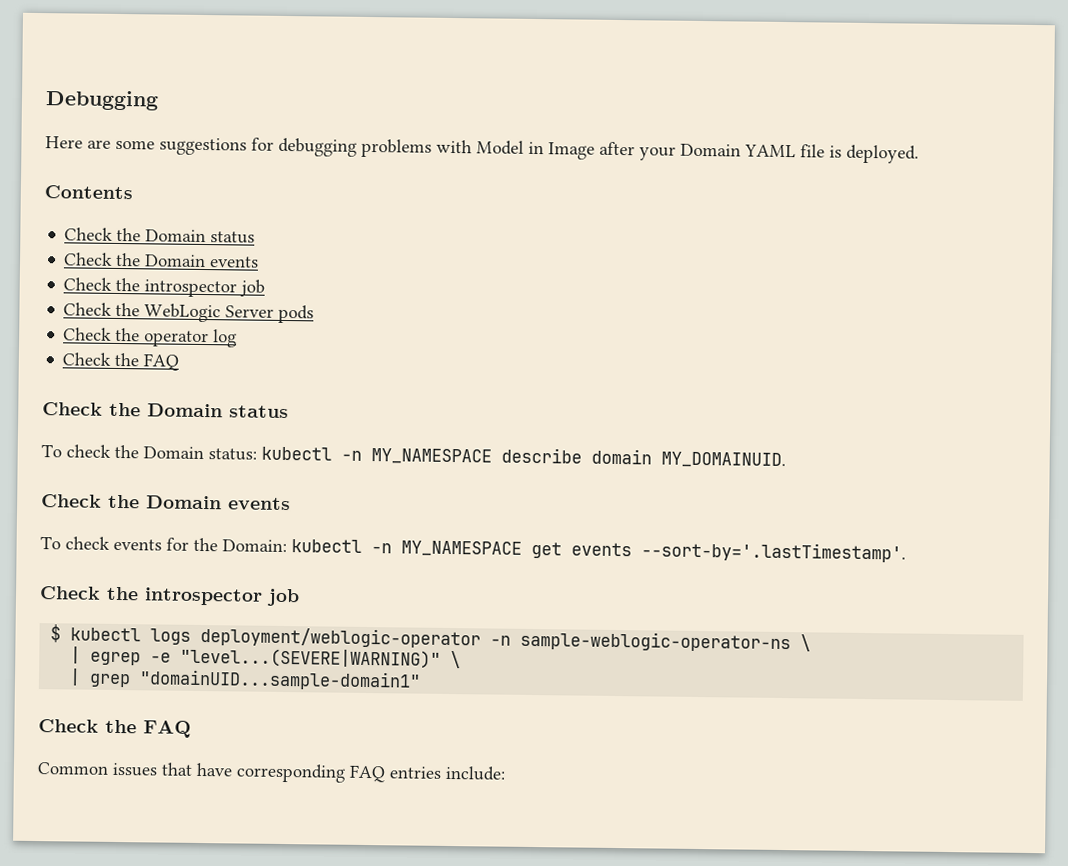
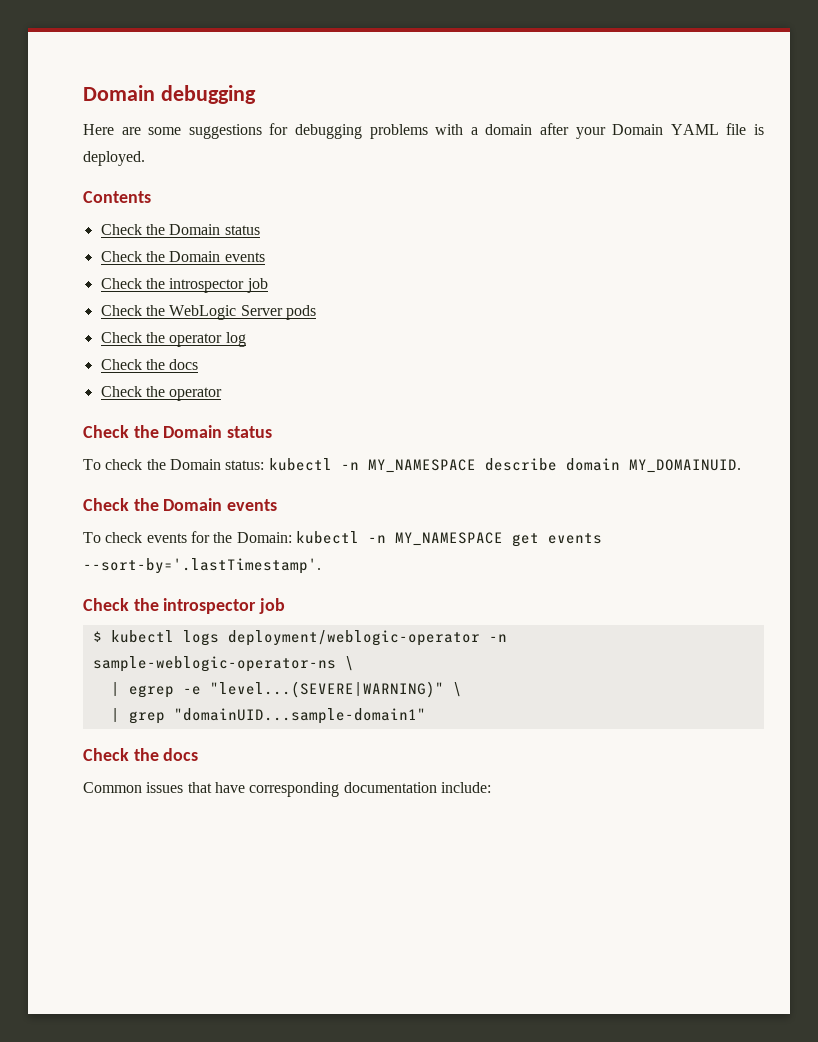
[45,90,159,111] Debugging -> [83,85,256,104] Domain debugging
[476,140,595,160] Model in Image -> [470,124,533,135] a domain
[143,353,180,371] FAQ -> [169,359,199,370] [100,386,223,401] docs // Check the operator
[143,720,191,738] FAQ -> [163,748,199,761] docs
[349,764,441,783] FAQ entries -> [343,782,437,793] documentation

